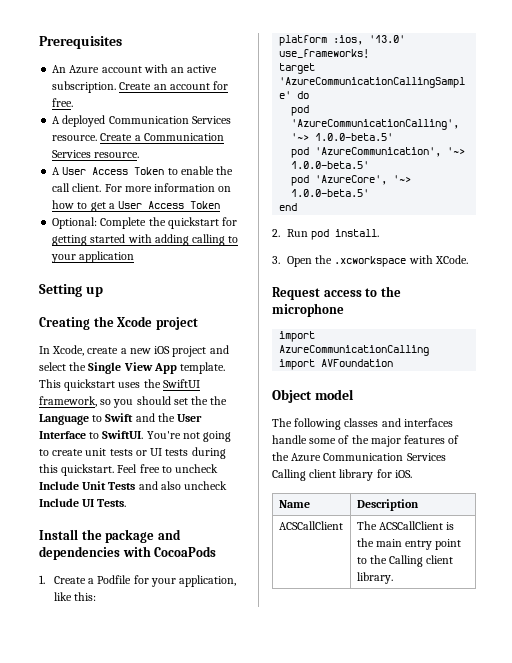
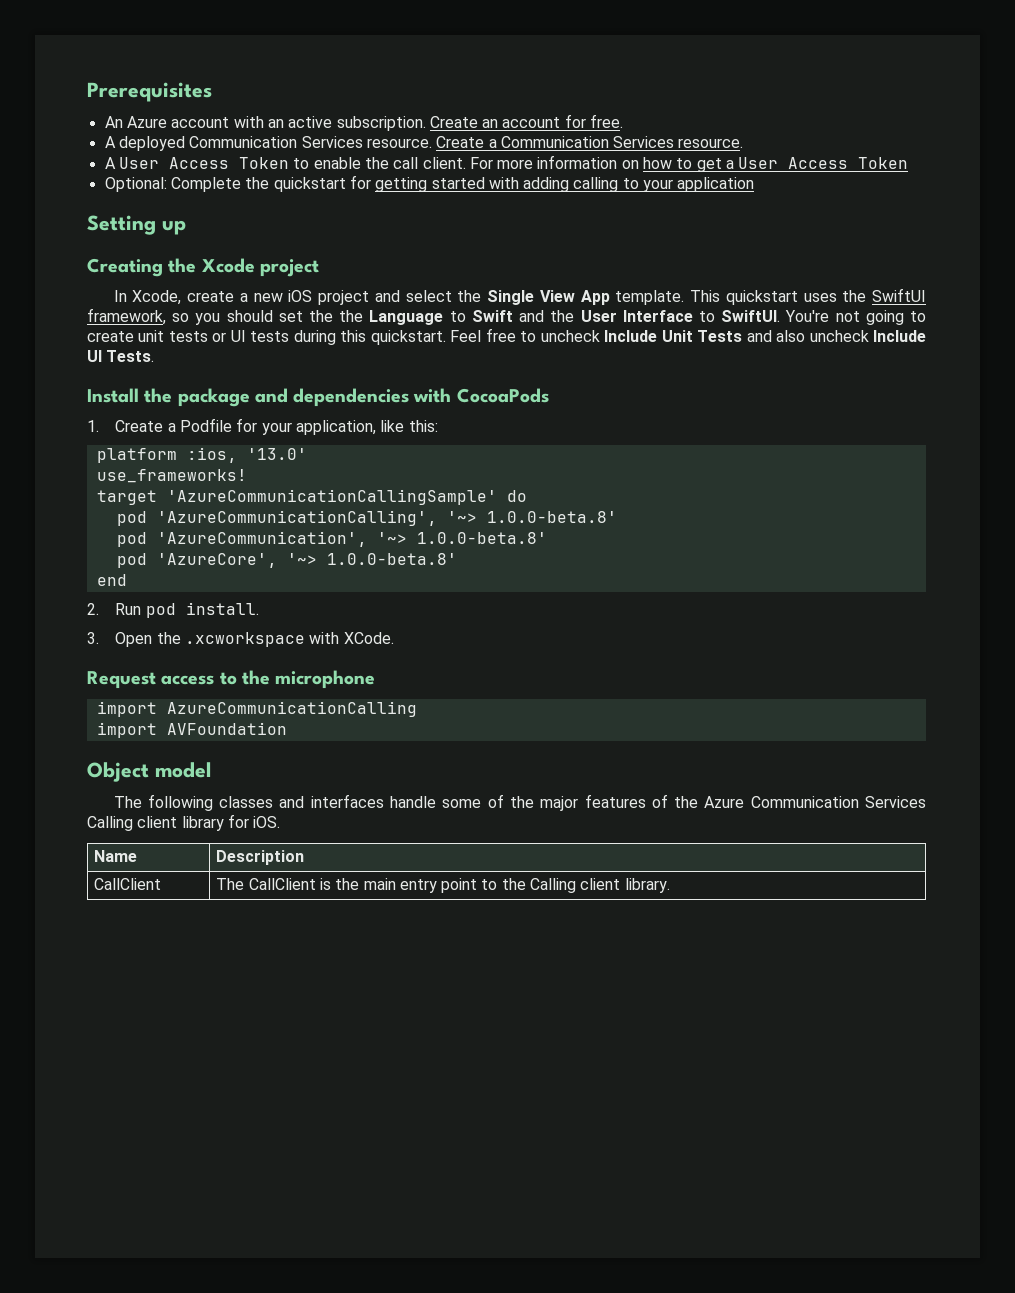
[315,133,394,141] 1.0.0-beta.5' -> [486,511,617,523] 1.0.0-beta.8'
[291,161,370,169] 1.0.0-beta.5' -> [416,532,547,544] 1.0.0-beta.8'
[291,189,370,197] 1.0.0-beta.5' -> [326,553,457,565] 1.0.0-beta.8'
[278,521,343,530] [356,521,444,530] ACSCallClient | The ACSCallClient -> [94,878,162,890] [216,878,316,890] CallClient | The CallClient

